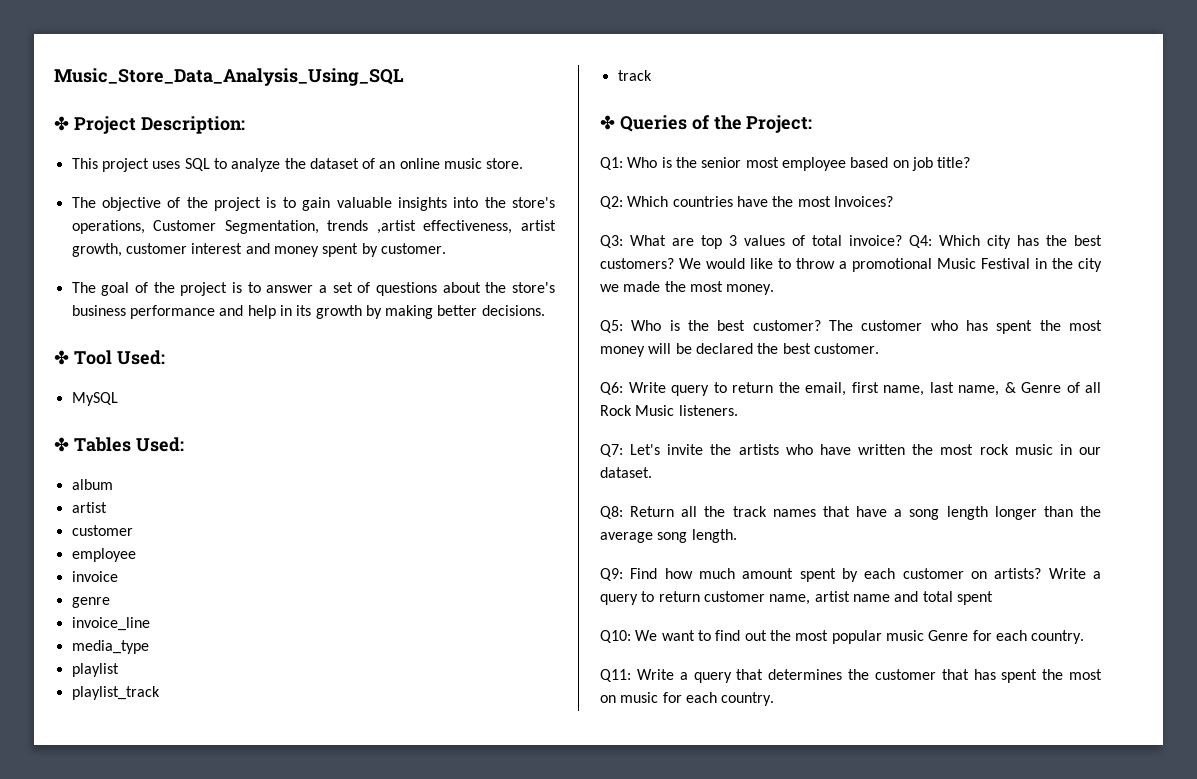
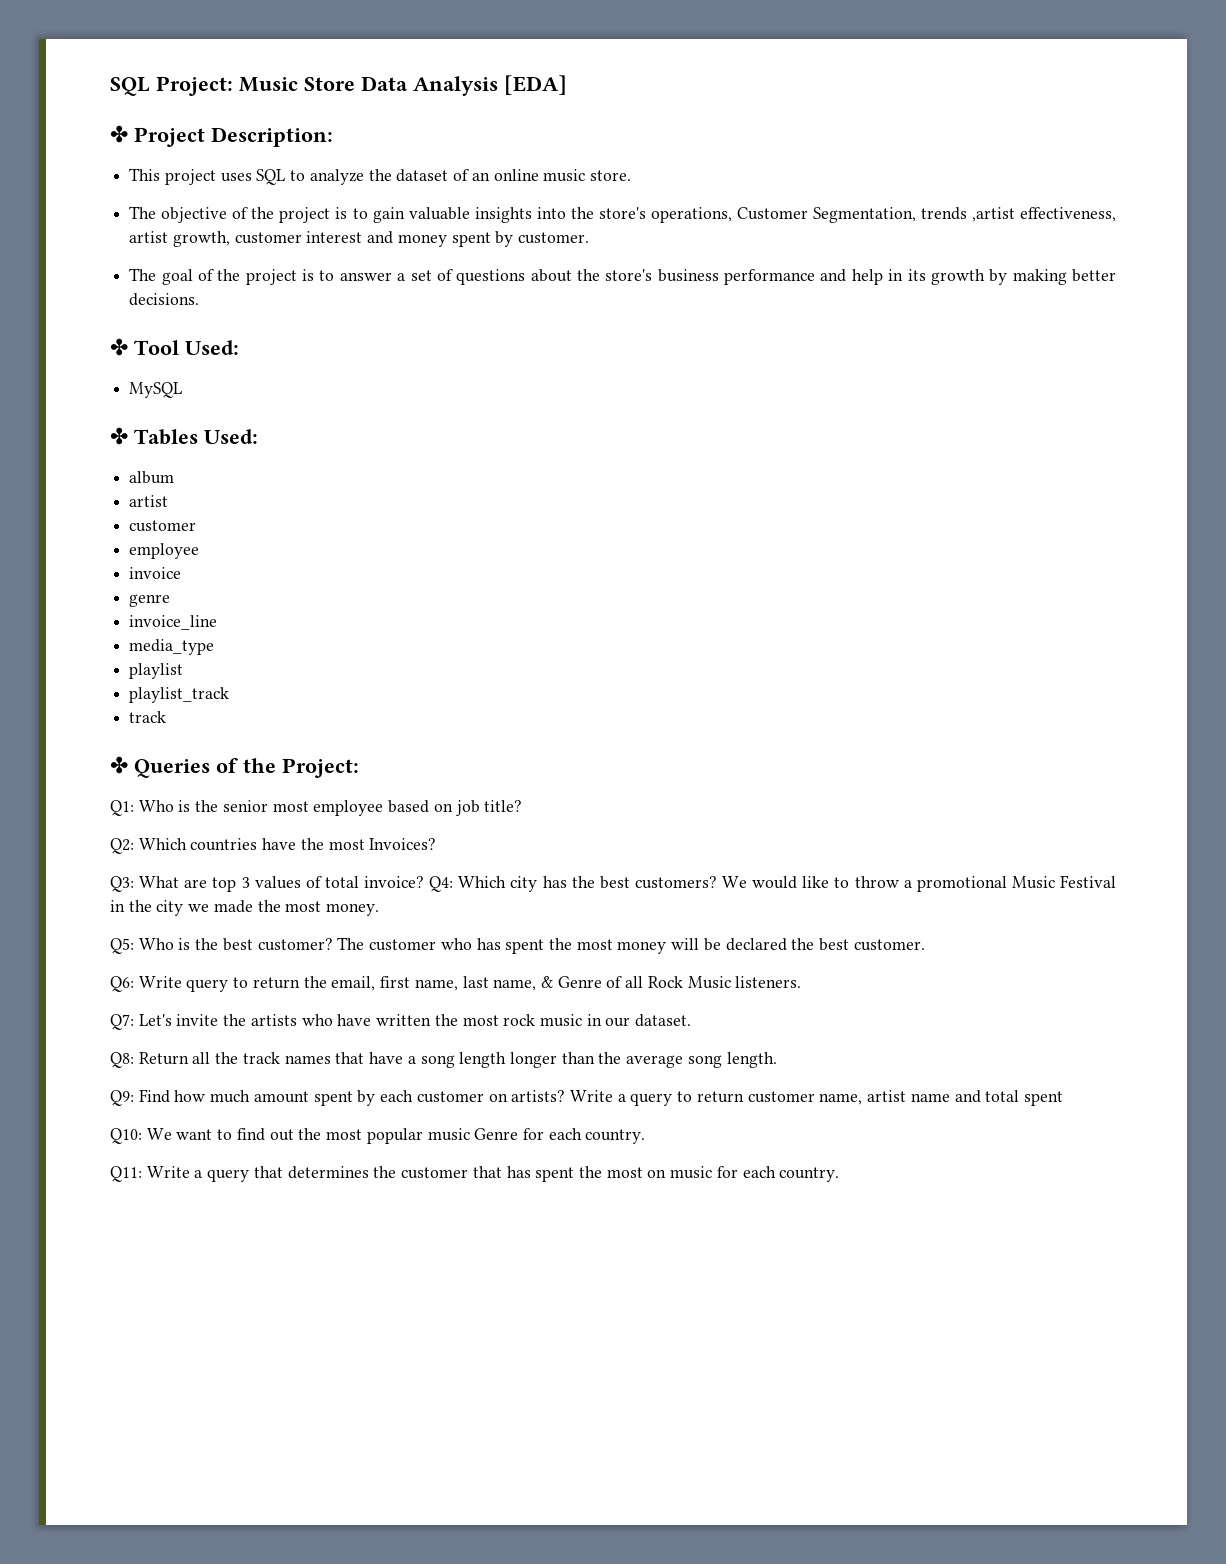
[54,68,404,86] Music_Store_Data_Analysis_Using_SQL -> [110,75,567,96] SQL Project: Music Store Data Analysis [EDA]

